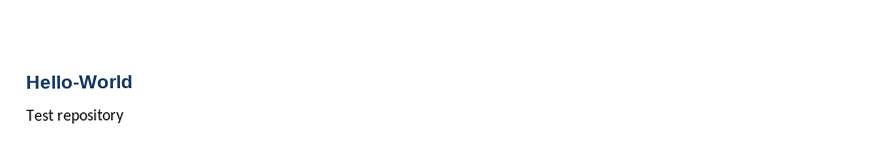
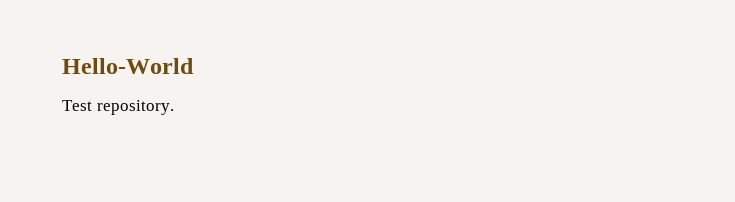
[57,109,126,124] repository -> [96,100,174,115] repository.

